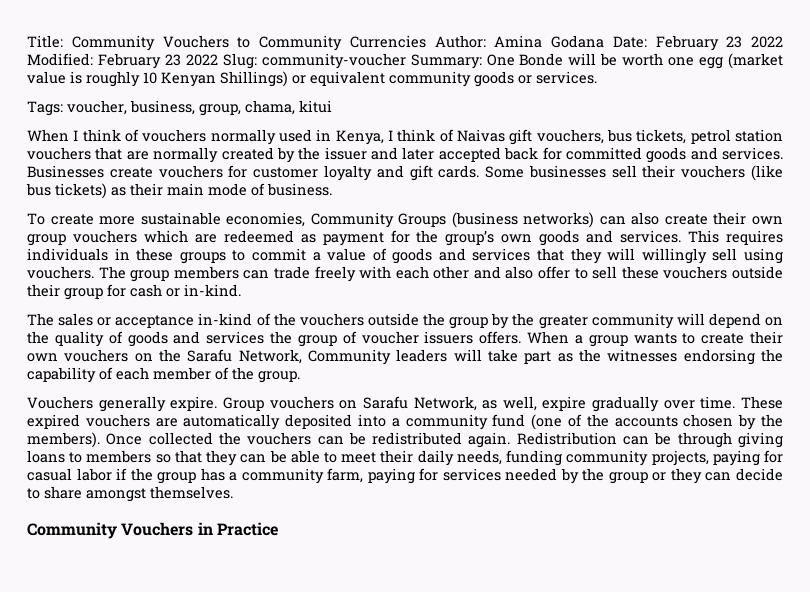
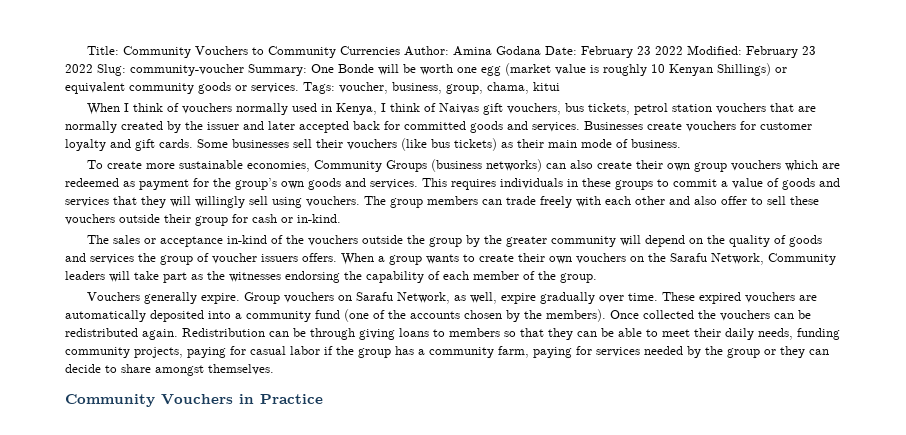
(597, 77) // -> (299, 88) none

